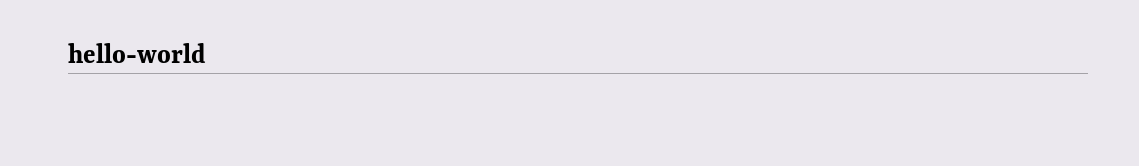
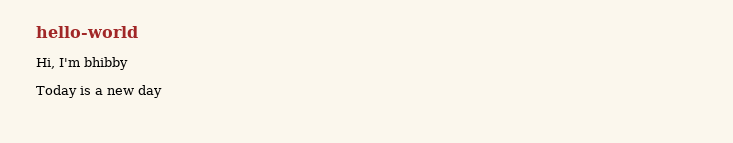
(206, 53) none -> [36,57,128,70] [36,85,162,98] // Hi, I'm bhibby // Today is a new day

